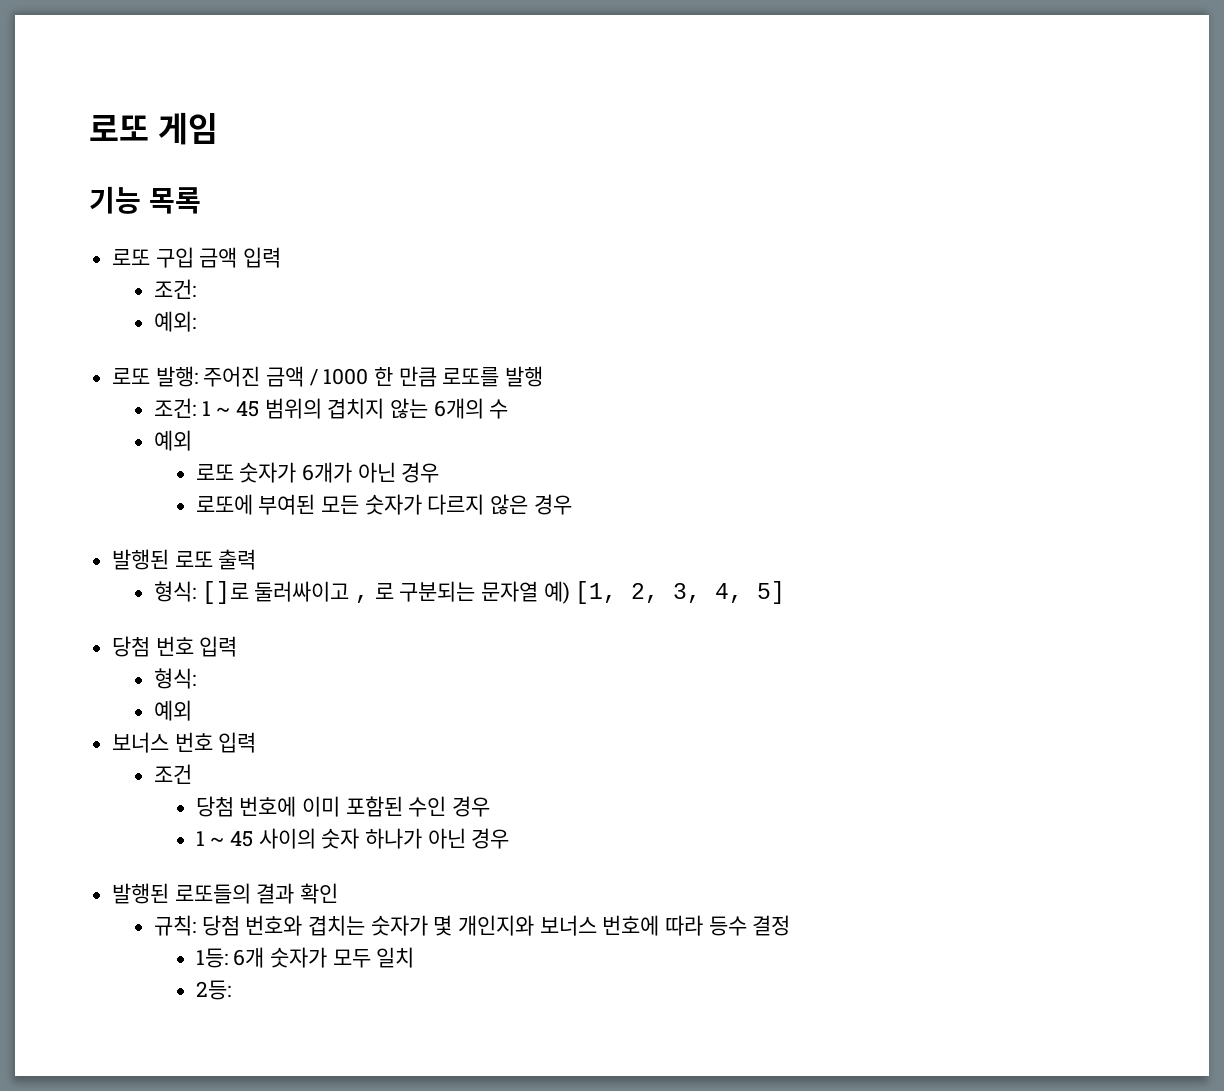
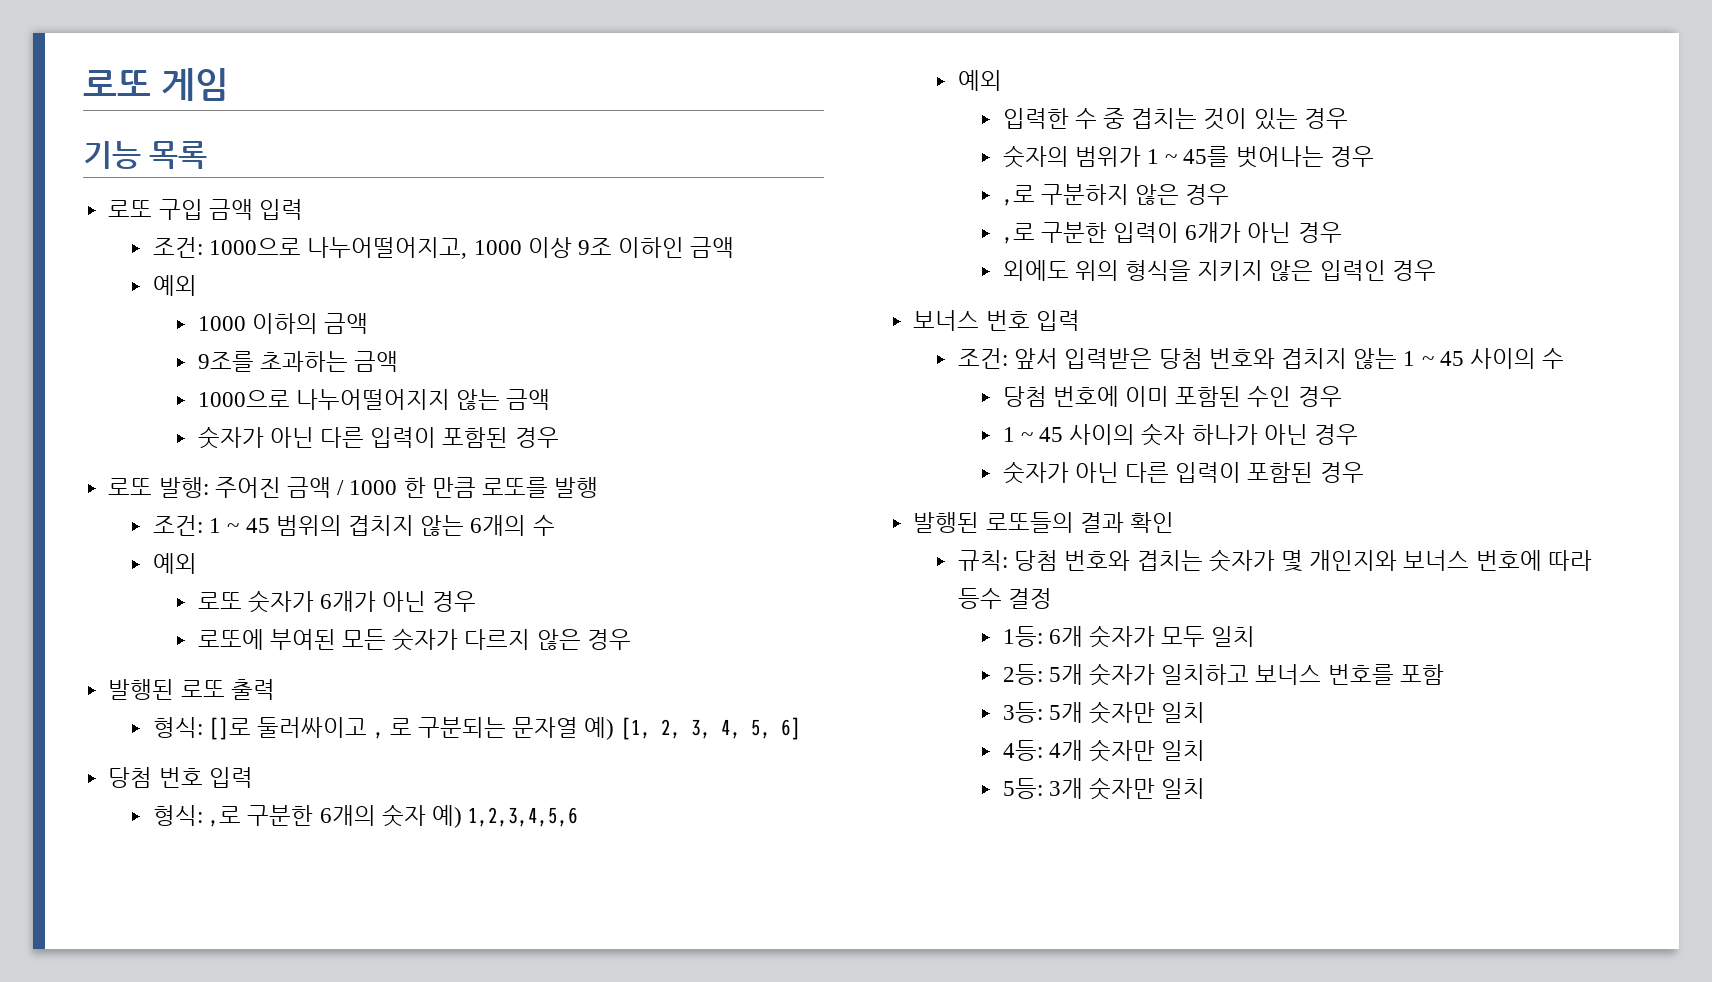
[153,311,196,332] // 예외: -> [209,237,735,259] [152,275,197,296] [197,313,368,334] [197,351,398,372] [197,389,551,410] [197,426,559,449] 1000으로 나누어떨어지고, 1000 이상 9조 이하인 금액 // 예외 // 1000 이하의 금액 // 9조를 초과하는 금액 // 1000으로 나누어떨어지지 않는 금액 // 숫자가 아닌 다른 입력이 포함된 경우
[757,581,786,604] 5] -> [750,717,801,740] 5, 6]
[153,700,192,721] [112,732,257,753] [153,764,192,784] // 예외 // 보너스 번호 입력 // 조건 -> [209,804,579,828] [957,70,1002,91] [1002,108,1348,130] [1002,145,1374,168] [1002,184,1230,206] [1002,222,1342,244] [1002,260,1436,281] [913,310,1080,331] [957,348,1565,369] ,로 구분한 6개의 숫자 예) 1,2,3,4,5,6 // 예외 // 입력한 수 중 겹치는 것이 있는 경우 // 숫자의 범위가 1 ~ 45를 벗어나는 경우 // ,로 구분하지 않은 경우 // ,로 구분한 입력이 6개가 아닌 경우 // 외에도 위의 형식을 지키지 않은 입력인 경우 // 보너스 번호 입력 // 조건: 앞서 입력받은 당첨 번호와 겹치지 않는 1 ~ 45 사이의 수
(510, 838) none -> [1002,461,1364,484] // 숫자가 아닌 다른 입력이 포함된 경우
(231, 990) none -> [1048,663,1444,686] [1002,701,1206,724] [1002,739,1206,762] [1002,777,1206,800] 5개 숫자가 일치하고 보너스 번호를 포함 // 3등: 5개 숫자만 일치 // 4등: 4개 숫자만 일치 // 5등: 3개 숫자만 일치

